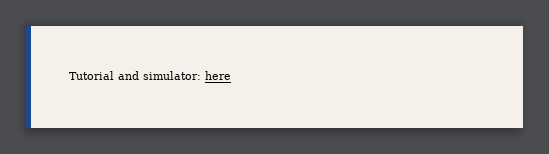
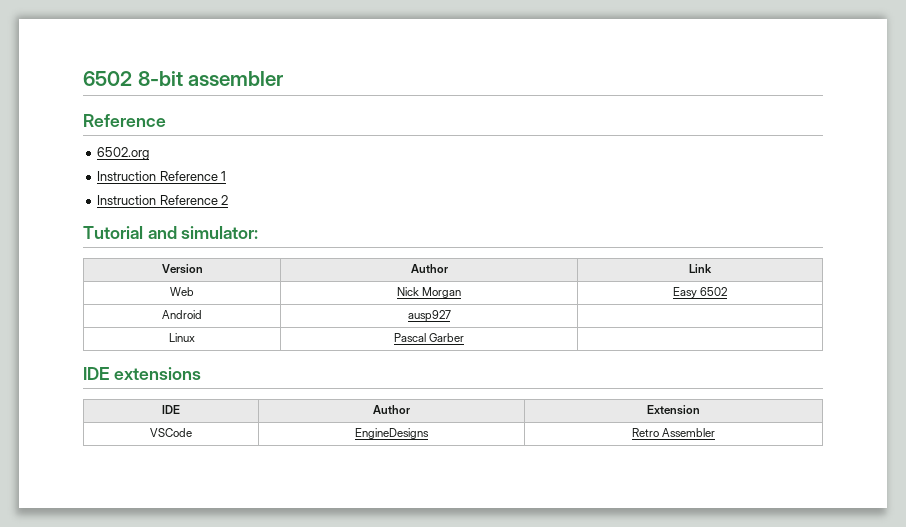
[69,71,231,80] Tutorial and simulator: here -> [83,71,284,86] [83,114,166,127] [97,147,150,160] [97,171,227,181] [97,195,229,205] [83,226,259,239] [161,264,203,274] [410,264,448,273] [689,264,712,273] [170,287,194,296] [396,287,462,298] [672,287,728,298] [162,310,202,319] [407,310,451,322] [169,333,195,342] [393,333,465,342] [83,367,201,380] [162,405,180,414] [373,405,410,414] [647,405,700,415] [150,428,192,437] [355,428,429,439] [631,428,716,437] 6502 8-bit assembler // Reference // 6502.org // Instruction Reference 1 // Instruction Reference 2 // Tutorial and simulator: // Version | Author | Link // Web | Nick Morgan | Easy 6502 // Android | ausp927 | // Linux | Pascal Garber | // IDE extensions // IDE | Author | Extension // VSCode | EngineDesigns | Retro Assembler

